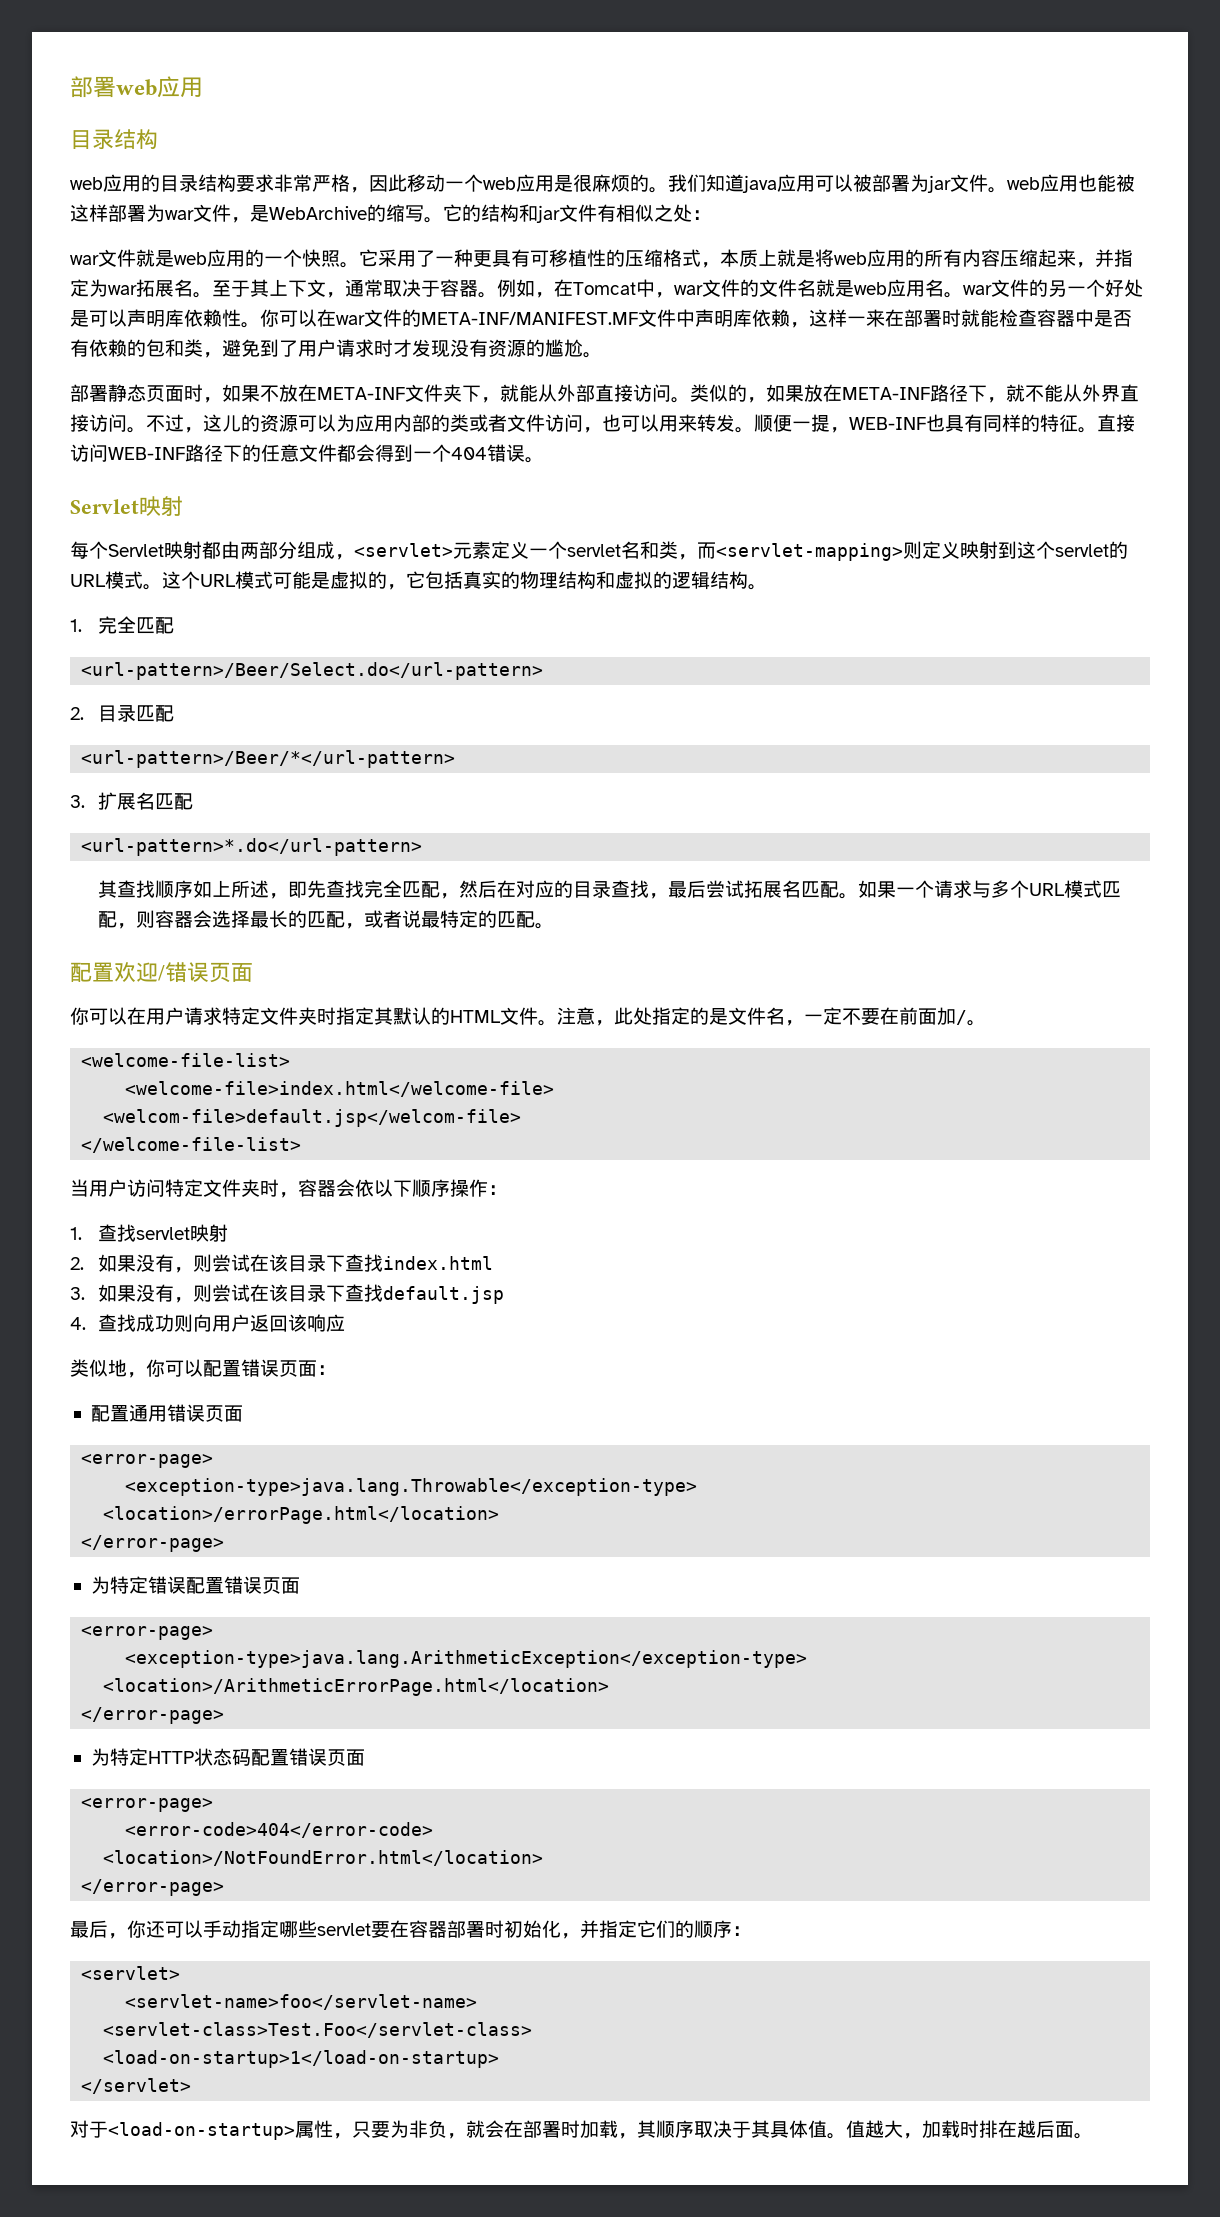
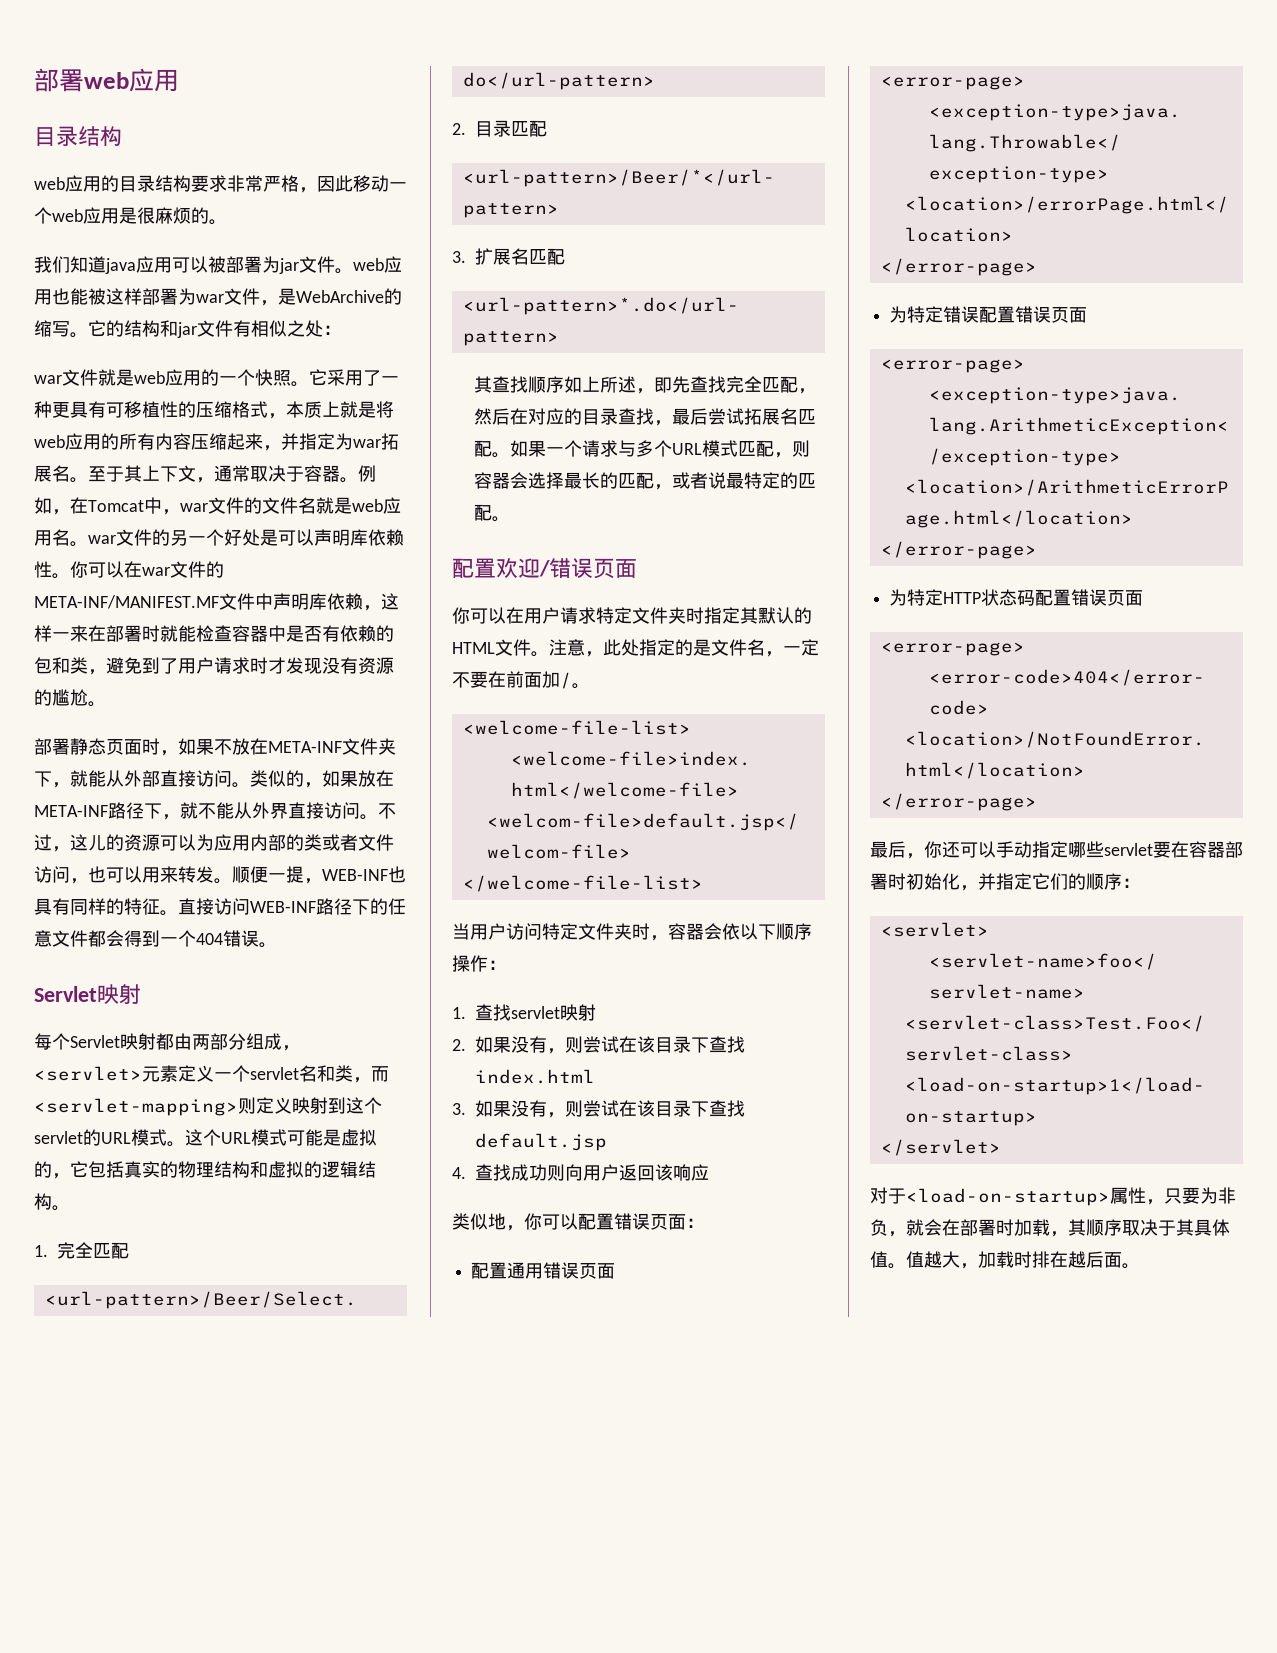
(668, 190) none -> (227, 222) //

